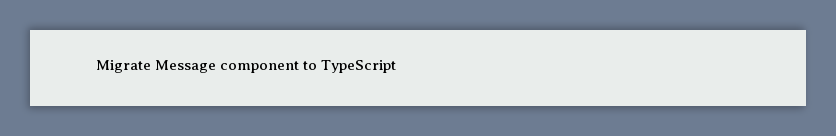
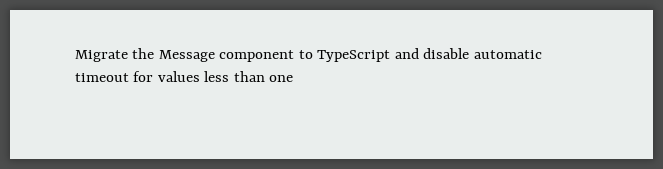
(151, 66) none -> [132,48,155,59] the
(397, 66) none -> [394,48,542,59] [75,71,294,82] and disable automatic timeout for values less than one

